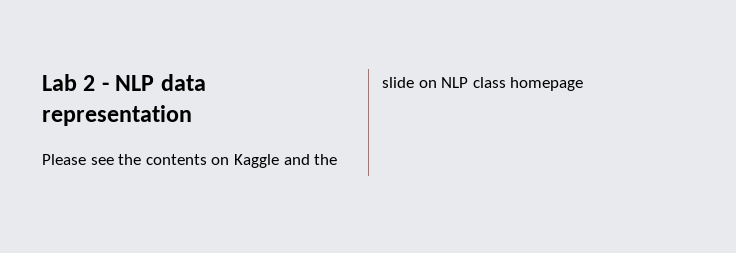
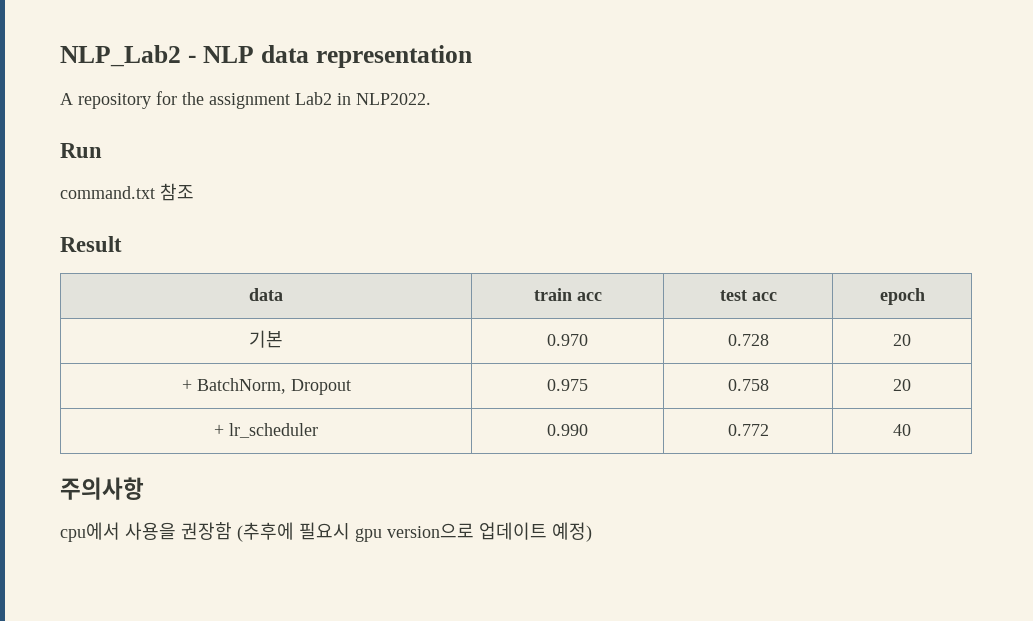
[42,74,96,91] Lab 2 -> [60,45,181,67] NLP_Lab2
[42,154,338,168] [382,77,584,91] Please see the contents on Kaggle and the slide on NLP class homepage -> [60,91,431,109] [60,143,102,158] [60,183,194,201] [60,236,122,252] [249,288,283,301] [533,288,602,301] [719,290,777,301] [879,288,925,305] [249,330,283,348] [547,334,588,346] [727,334,769,346] [893,334,911,346] [181,378,351,395] [547,379,588,391] [727,379,769,391] [893,379,911,391] [214,423,318,438] [547,424,588,436] [727,424,769,436] [893,424,911,436] [60,477,144,500] [60,522,592,542] A repository for the assignment Lab2 in NLP2022. // Run // command.txt 참조 // Result // data | train acc | test acc | epoch // 기본 | 0.970 | 0.728 | 20 // + BatchNorm, Dropout | 0.975 | 0.758 | 20 // + lr_scheduler | 0.990 | 0.772 | 40 // 주의사항 // cpu에서 사용을 권장함 (추후에 필요시 gpu version으로 업데이트 예정)

